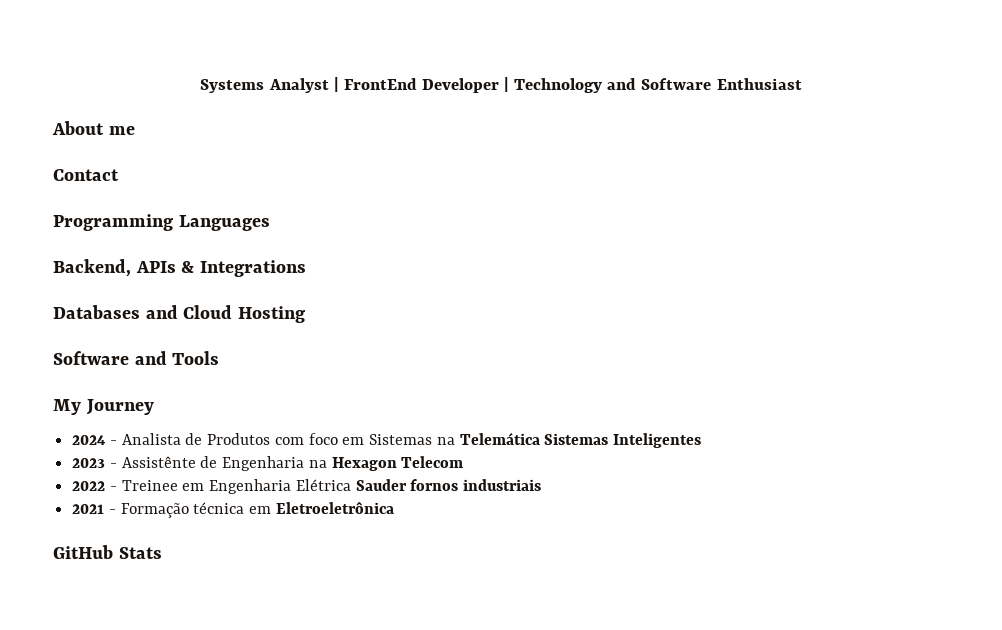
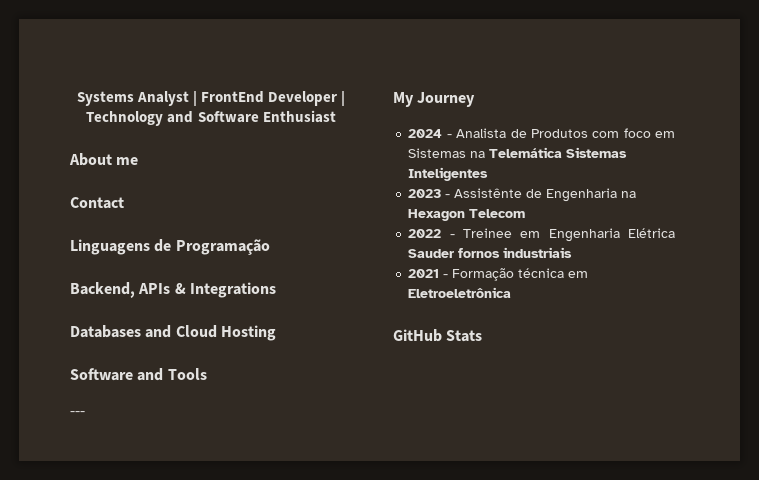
[53,214,270,231] Programming Languages -> [70,239,270,255] Linguagens de Programação
(220, 358) none -> [70,411,85,415] // ---

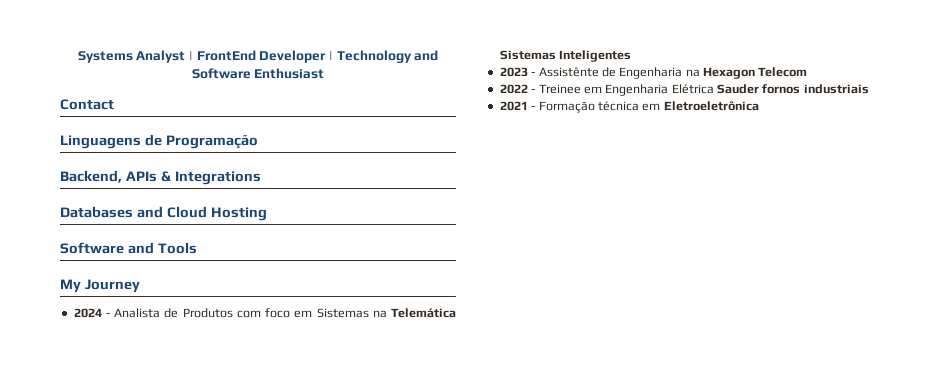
[69,153,139,166] // About me -> (325, 73) none
[70,411,85,415] // --- -> (197, 248) none
[393,329,483,342] // GitHub Stats -> (759, 106) none

